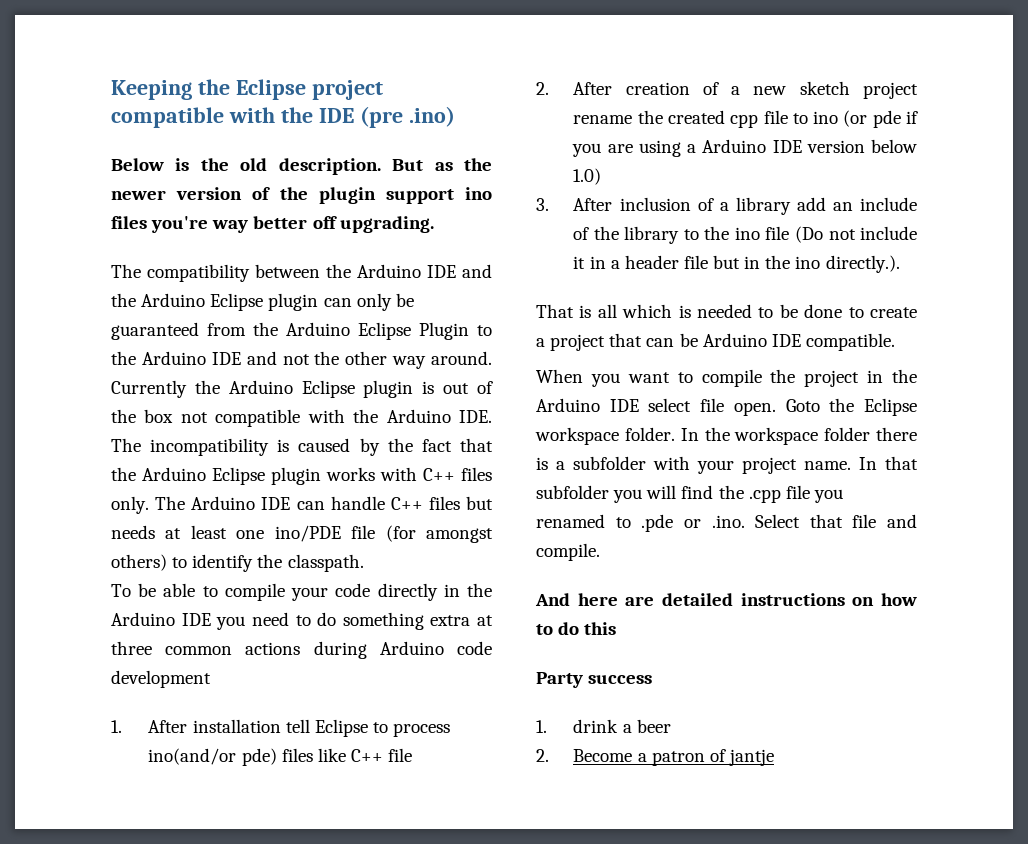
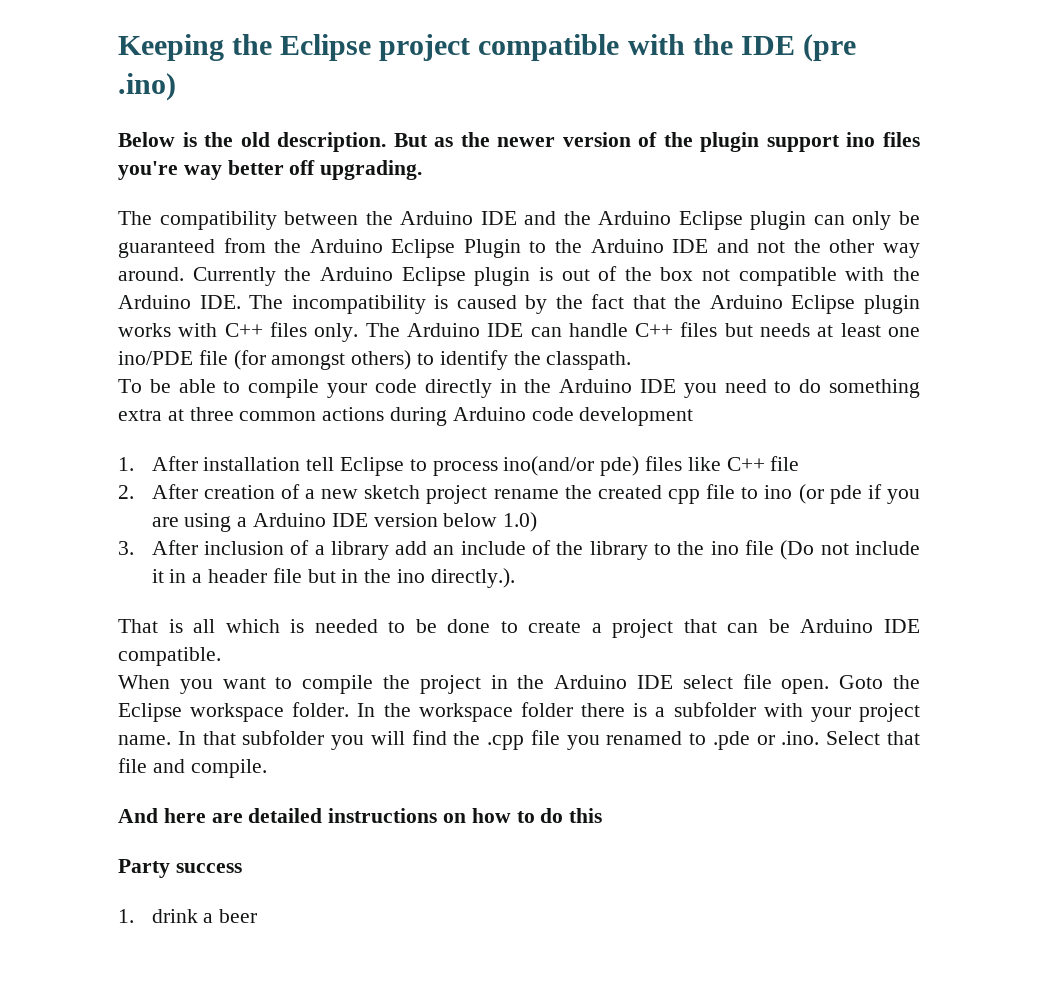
[536,749,774,766] // 2. Become a patron of jantje -> (258, 916) none

